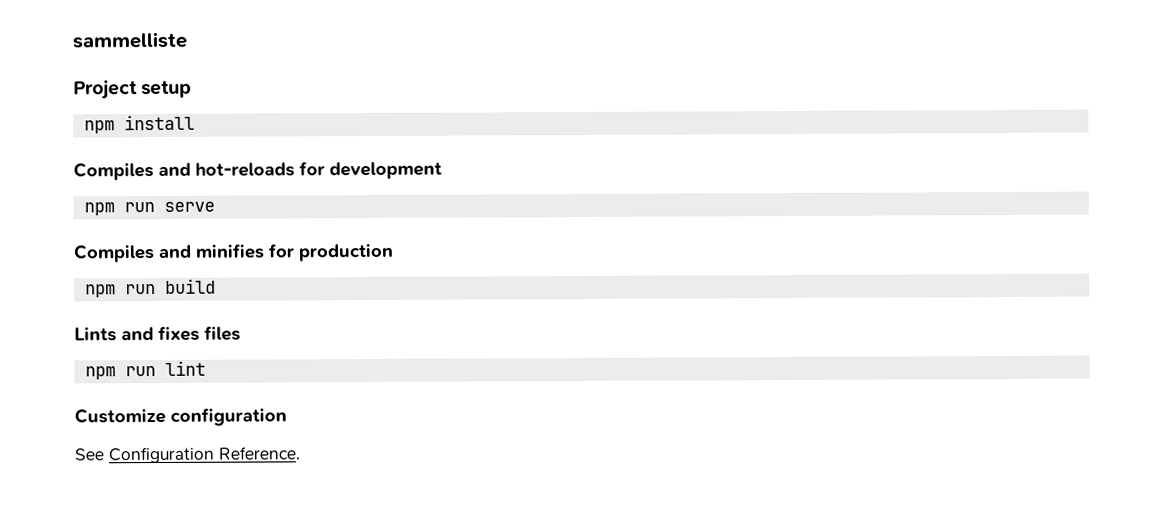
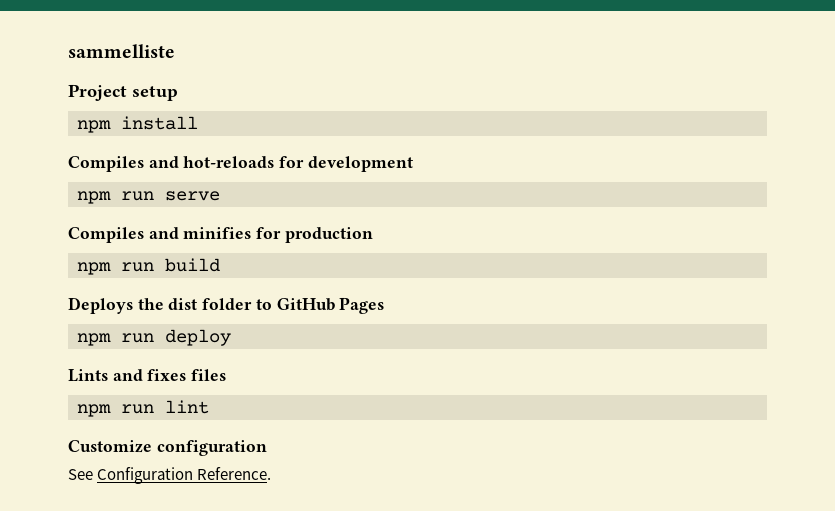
(216, 286) none -> [68,297,385,314] [77,329,231,346] // Deploys the dist folder to GitHub Pages // npm run deploy

